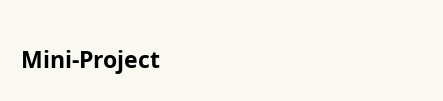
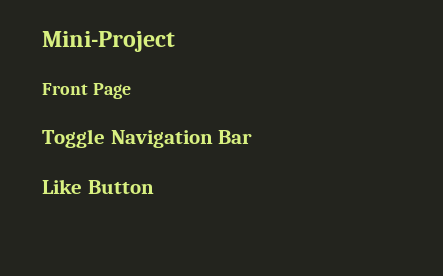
(160, 62) none -> [42,83,131,99] [42,129,253,148] [42,179,154,194] // Front Page // Toggle Navigation Bar // Like Button

